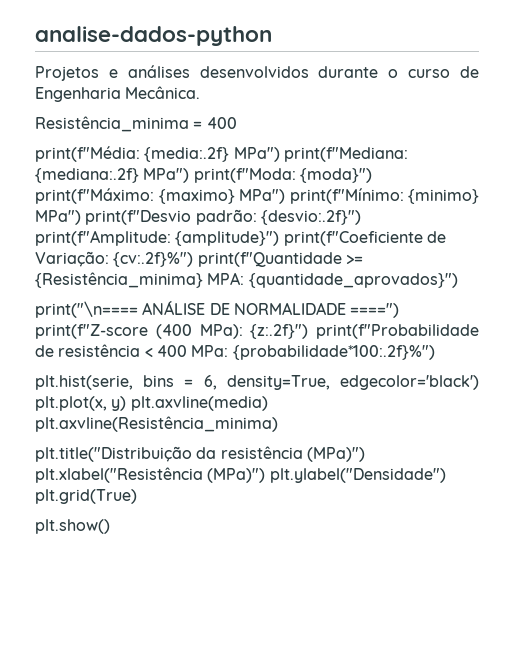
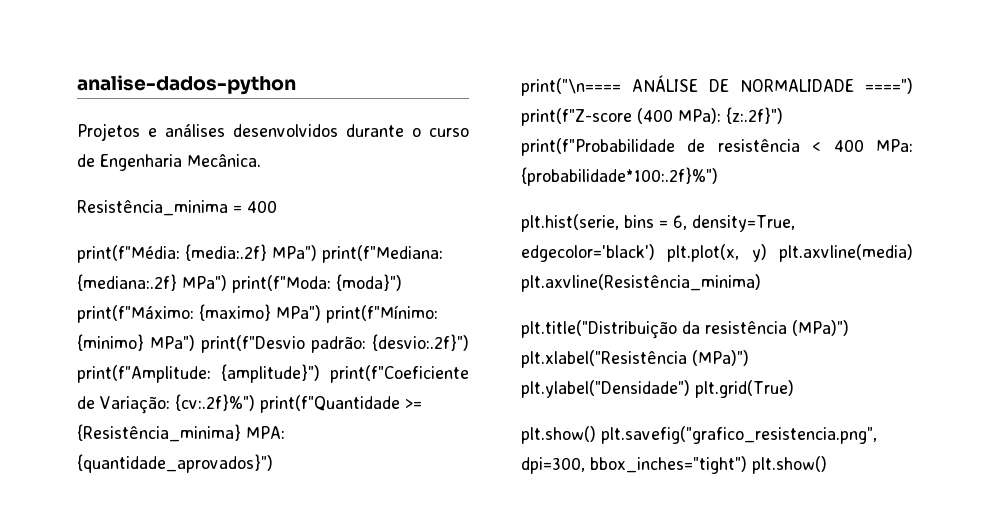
(110, 526) none -> [601,426,877,444] [521,456,827,474] plt.savefig("grafico_resistencia.png", dpi=300, bbox_inches="tight") plt.show()

